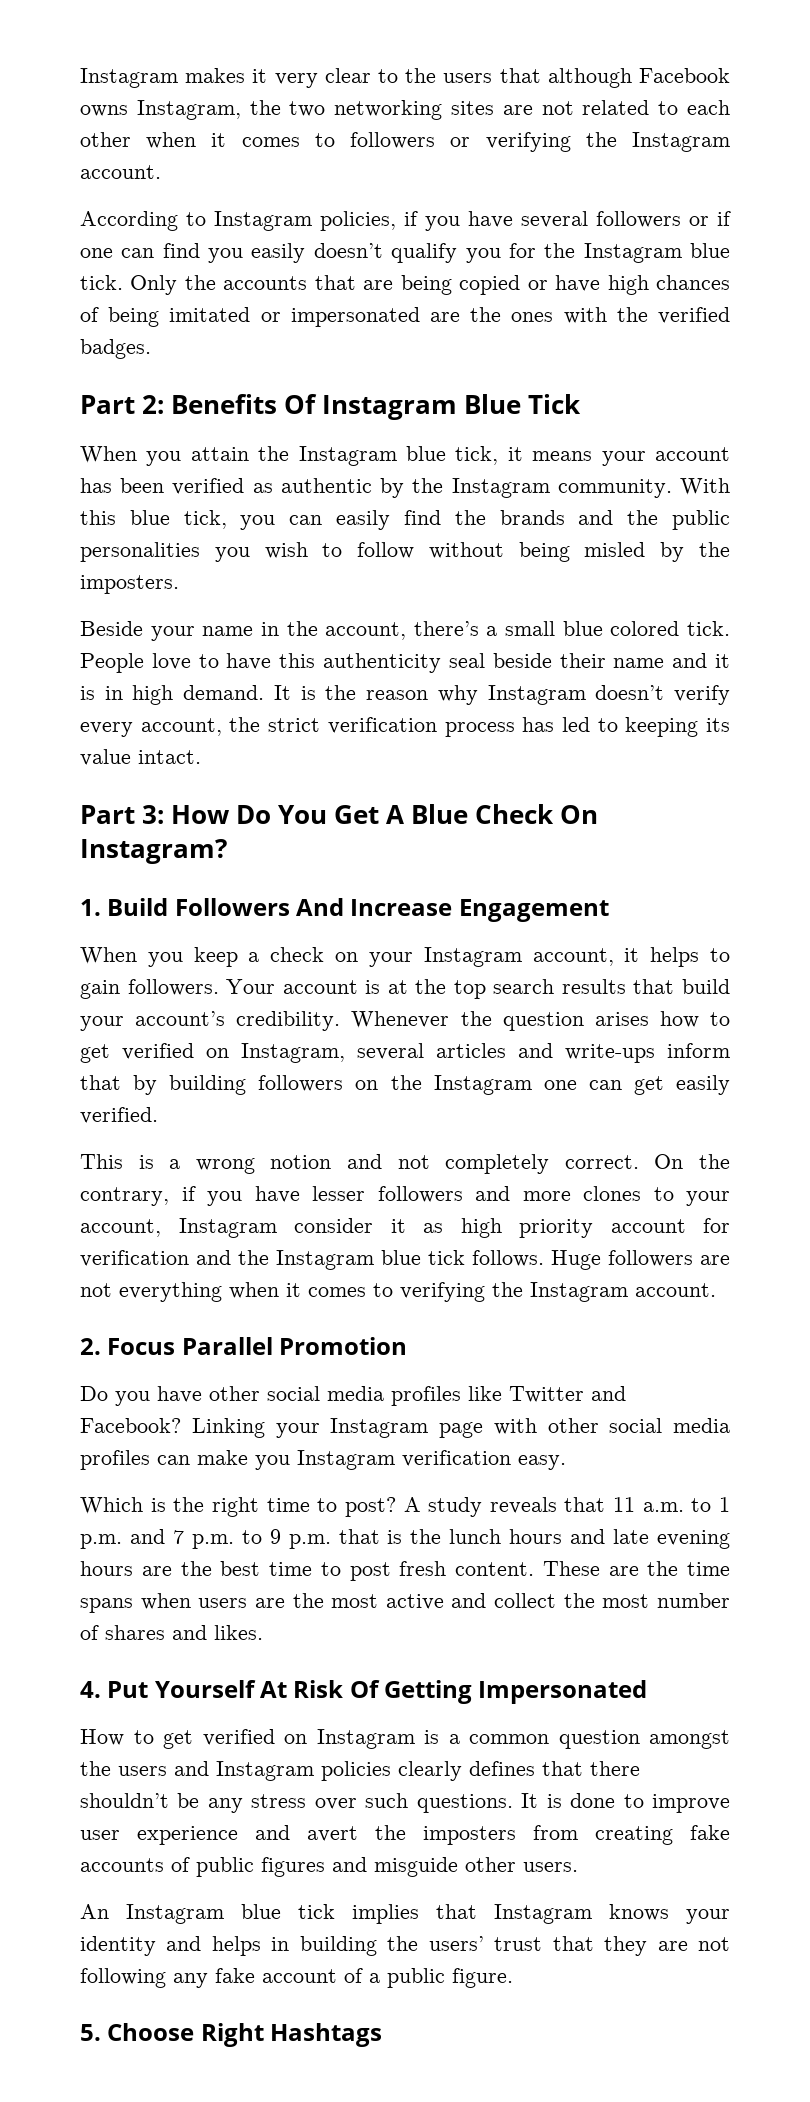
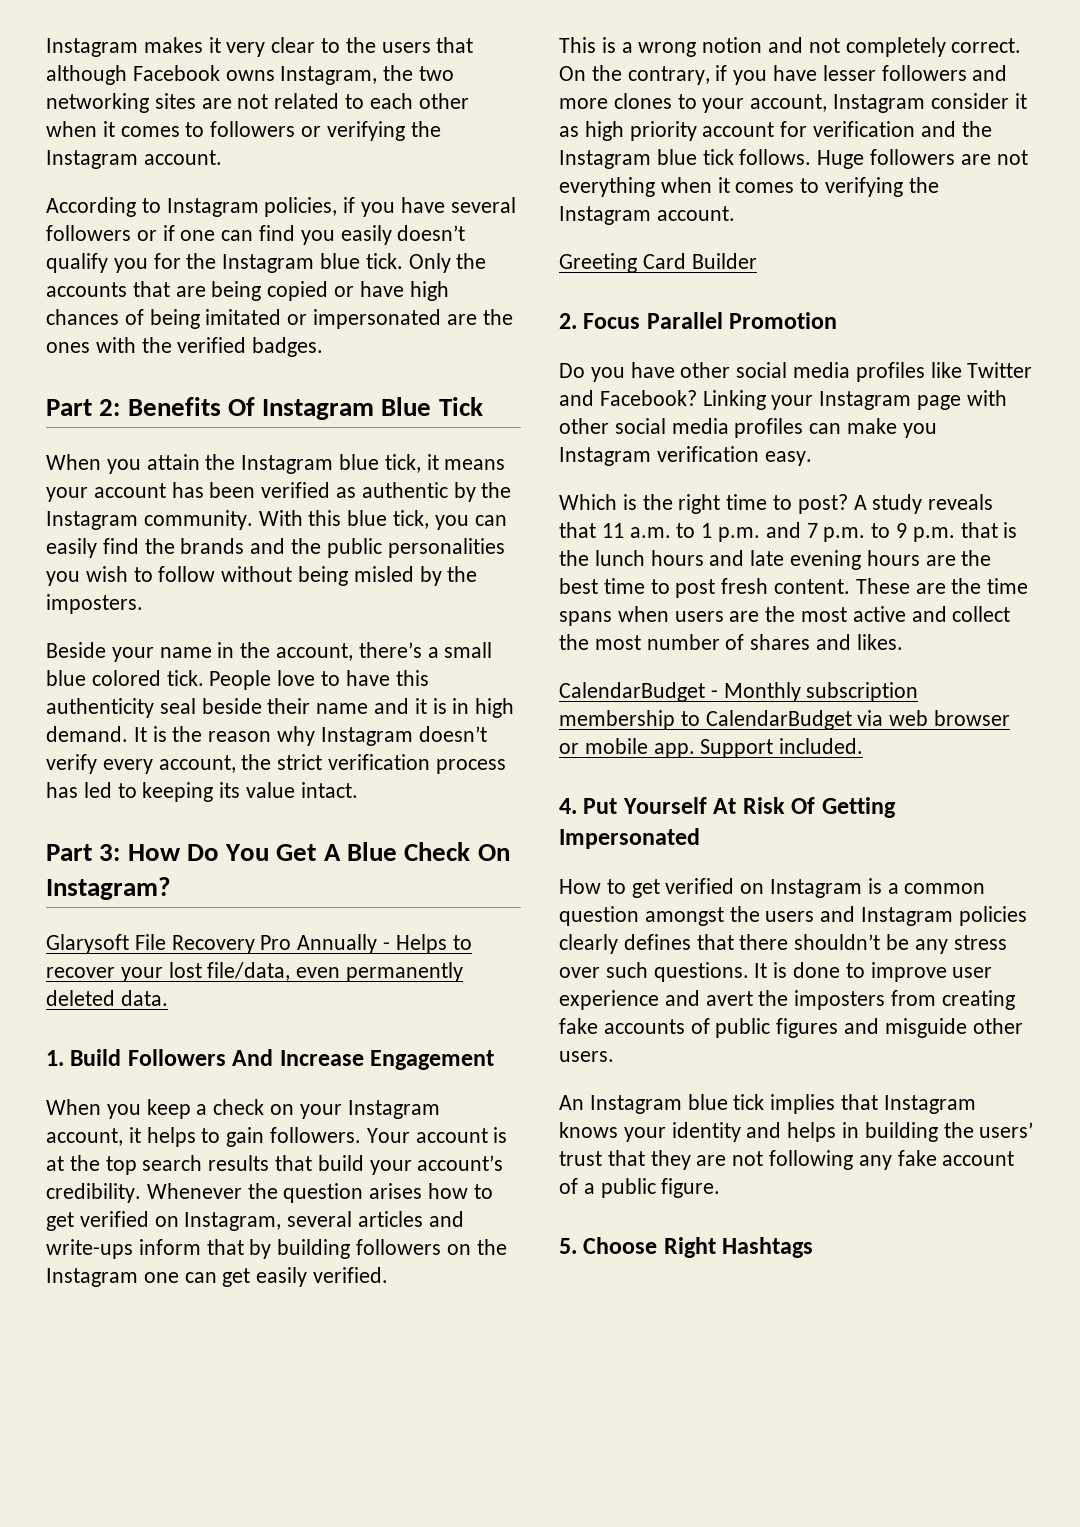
(227, 851) none -> [46,934,472,954] [46,962,464,982] [46,990,168,1006] // Glarysoft File Recovery Pro Annually - Helps to recover your lost file/data, even permanently deleted data.
(716, 1290) none -> [559,253,757,273] // Greeting Card Builder
(263, 1632) none -> [559,682,919,702] [559,710,1011,730] [559,738,864,758] // CalendarBudget - Monthly subscription membership to CalendarBudget via web browser or mobile app. Support included.

